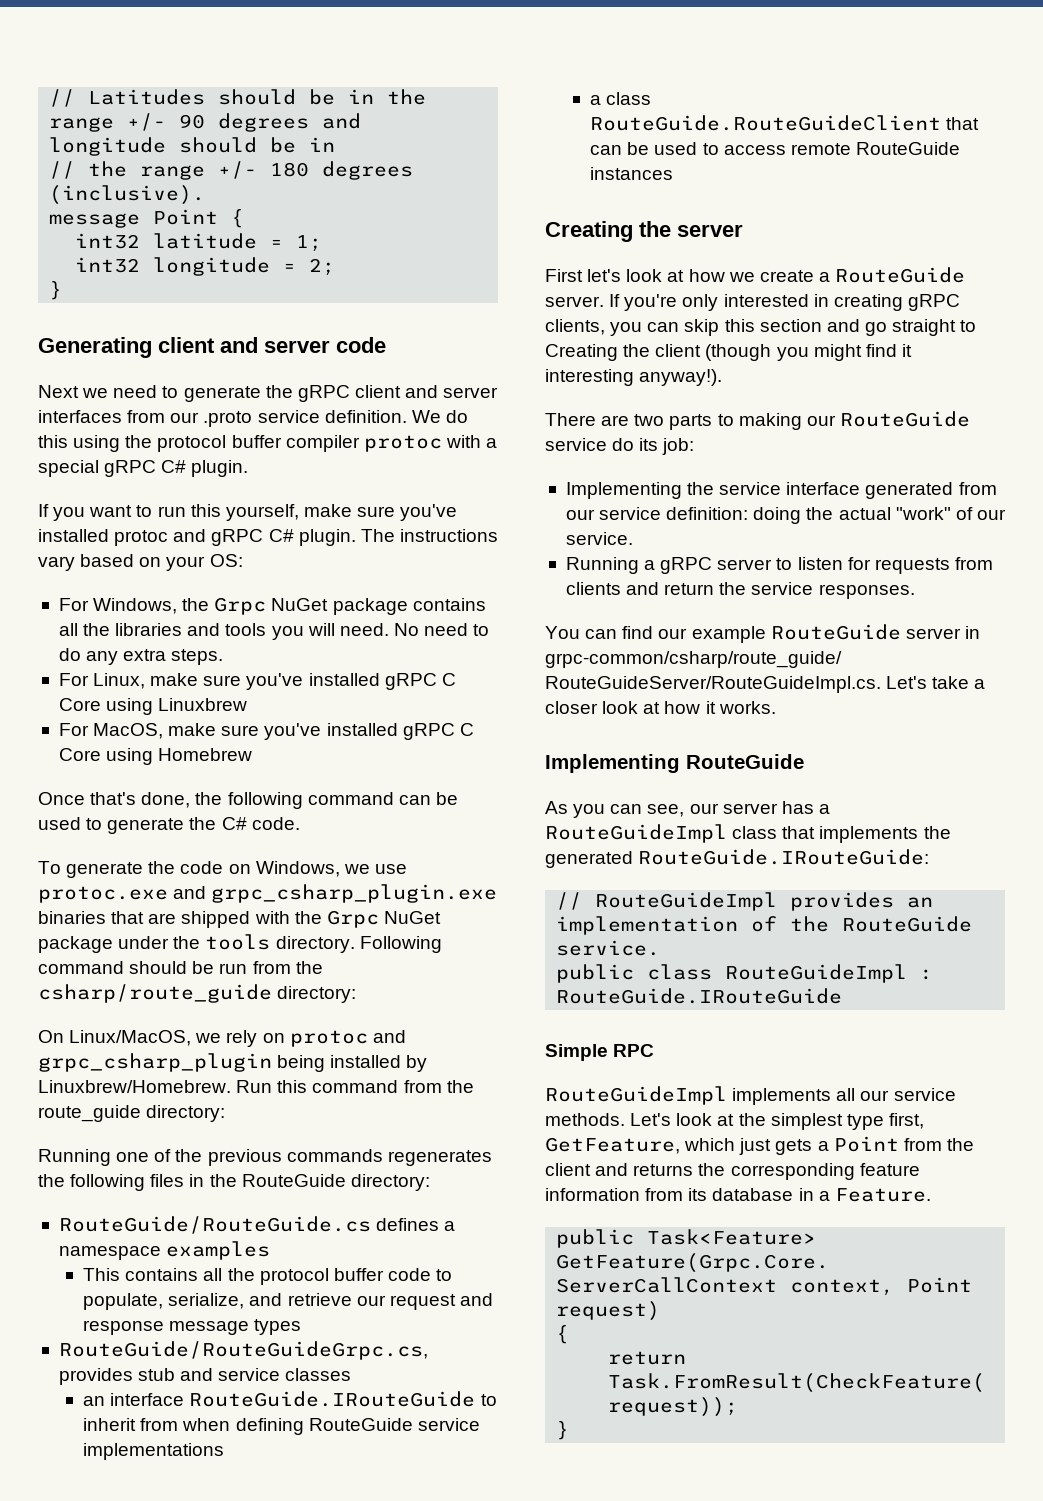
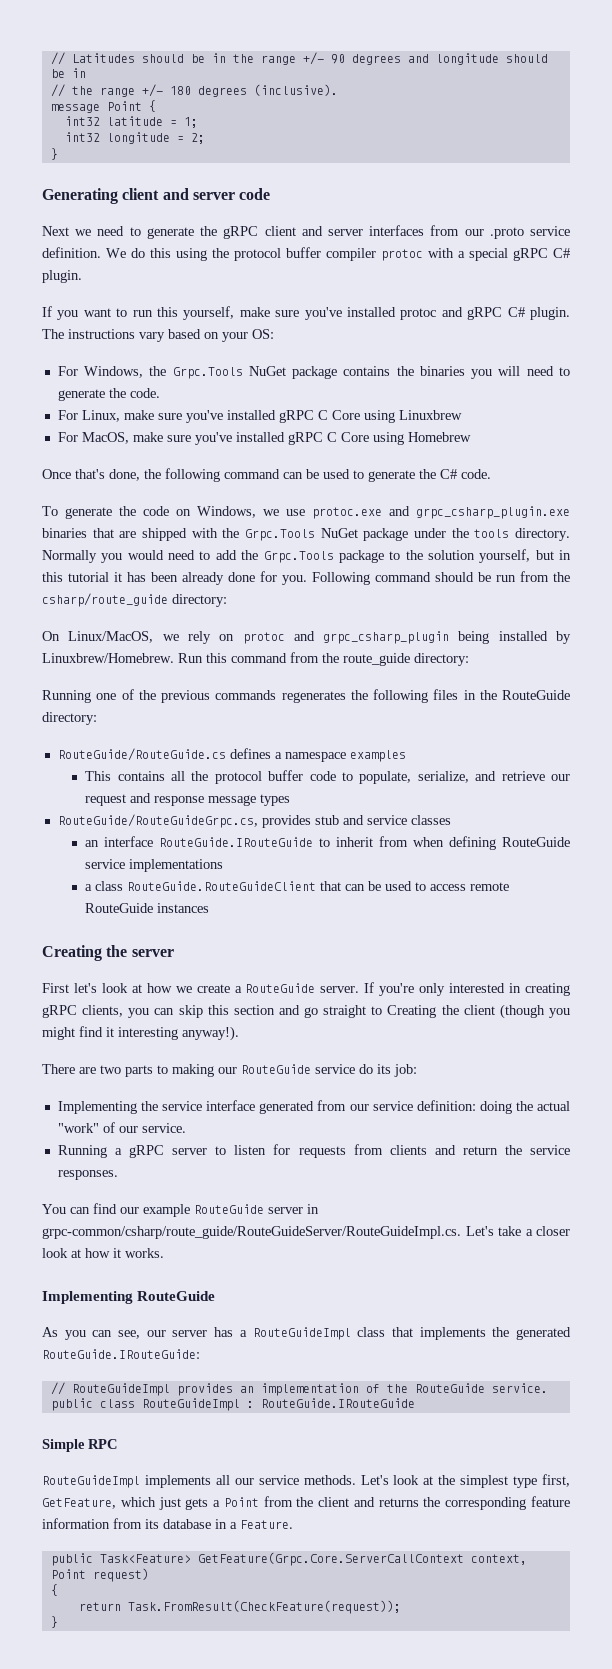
[214,597,267,615] Grpc -> [172,367,243,379] Grpc.Tools
[58,623,490,640] [58,648,224,665] all the libraries and tools you will need. No need to do any extra steps. -> [396,366,570,379] [57,388,160,401] the binaries you will need to generate the code.
[326,910,379,928] Grpc -> [244,529,315,541] Grpc.Tools
(355, 944) none -> [42,549,571,563] [42,571,307,585] Normally you would need to add the Grpc.Tools package to the solution yourself, but in this tutorial it has been already done for you.

